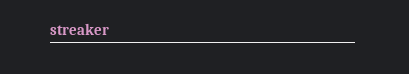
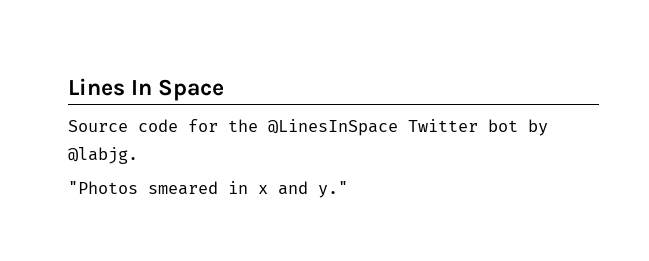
[50,23,109,35] streaker -> [68,78,225,101] [68,119,548,136] [68,147,138,164] [68,181,348,198] Lines In Space // Source code for the @LinesInSpace Twitter bot by @labjg. // "Photos smeared in x and y."

